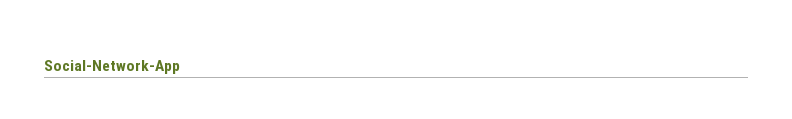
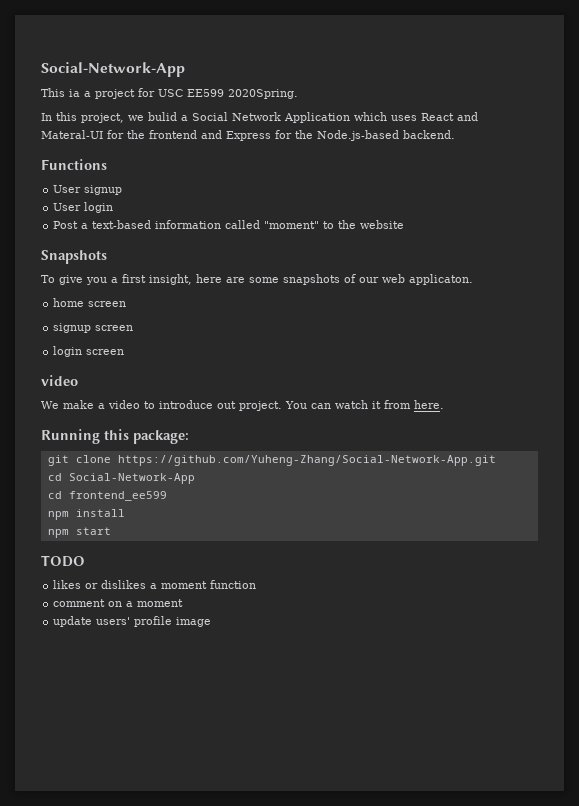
[44,60,180,74] Social-Network-App -> [41,62,185,77] [41,88,298,99] [41,112,478,123] [41,130,455,141] [41,159,107,170] [53,185,123,195] [53,202,114,213] [53,220,405,229] [41,250,107,264] [41,274,473,285] [53,298,127,307] [53,323,134,333] [53,346,125,357] [41,375,78,386] [41,400,444,411] [41,429,189,444] [47,455,496,466] [47,473,195,484] [47,491,167,501] [47,509,125,520] [47,527,111,538] [41,555,85,567] [53,580,257,589] [53,599,184,607] [53,616,212,627] Social-Network-App // This ia a project for USC EE599 2020Spring. // In this project, we bulid a Social Network Application which uses React and Materal-UI for the frontend and Express for the Node.js-based backend. // Functions // User signup // User login // Post a text-based information called "moment" to the website // Snapshots // To give you a first insight, here are some snapshots of our web applicaton. // home screen // signup screen // login screen // video // We make a video to introduce out project. You can watch it from here. // Running this package: // git clone https://github.com/Yuheng-Zhang/Social-Network-App.git // cd Social-Network-App // cd frontend_ee599 // npm install // npm start // TODO // likes or dislikes a moment function // comment on a moment // update users' profile image

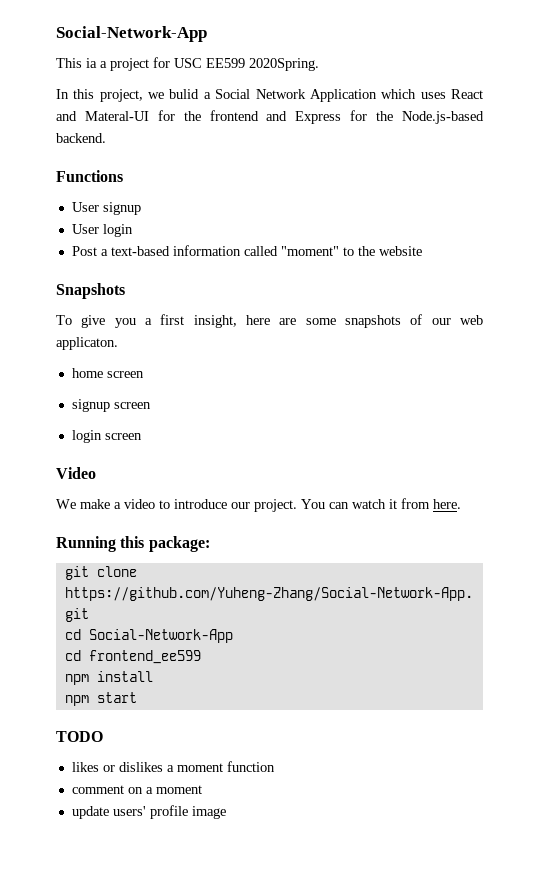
[41,375,78,386] video -> [56,467,96,479] Video
[217,401,236,409] out -> [231,502,250,509] our

